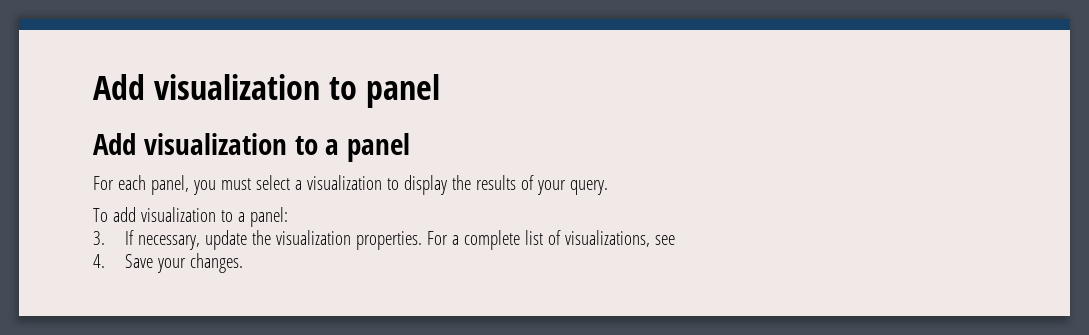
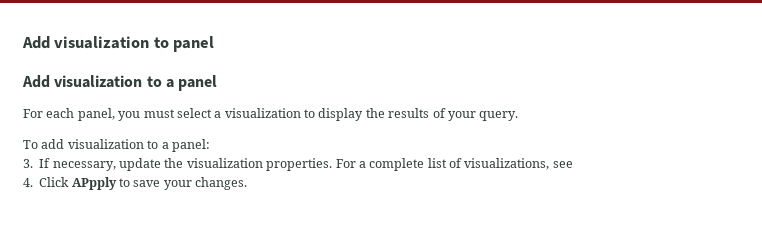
[125,254,154,268] Save -> [39,177,161,190] Click APpply to save

